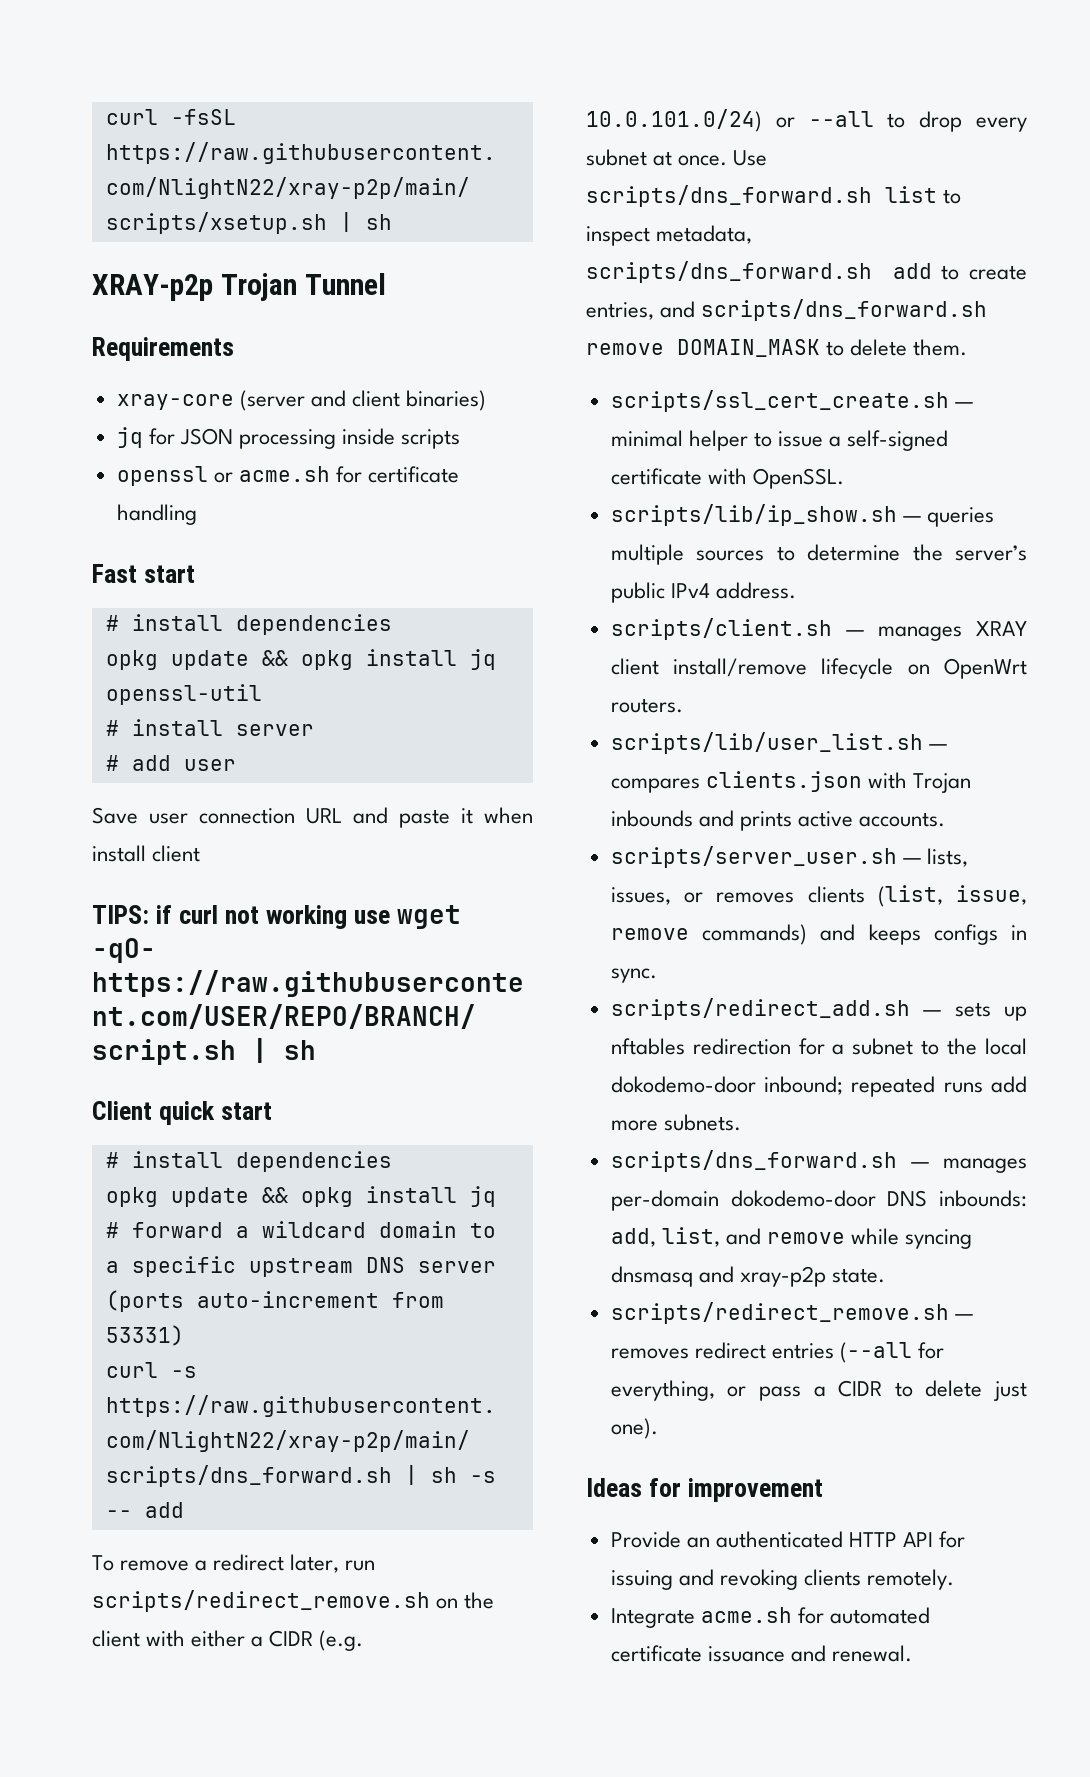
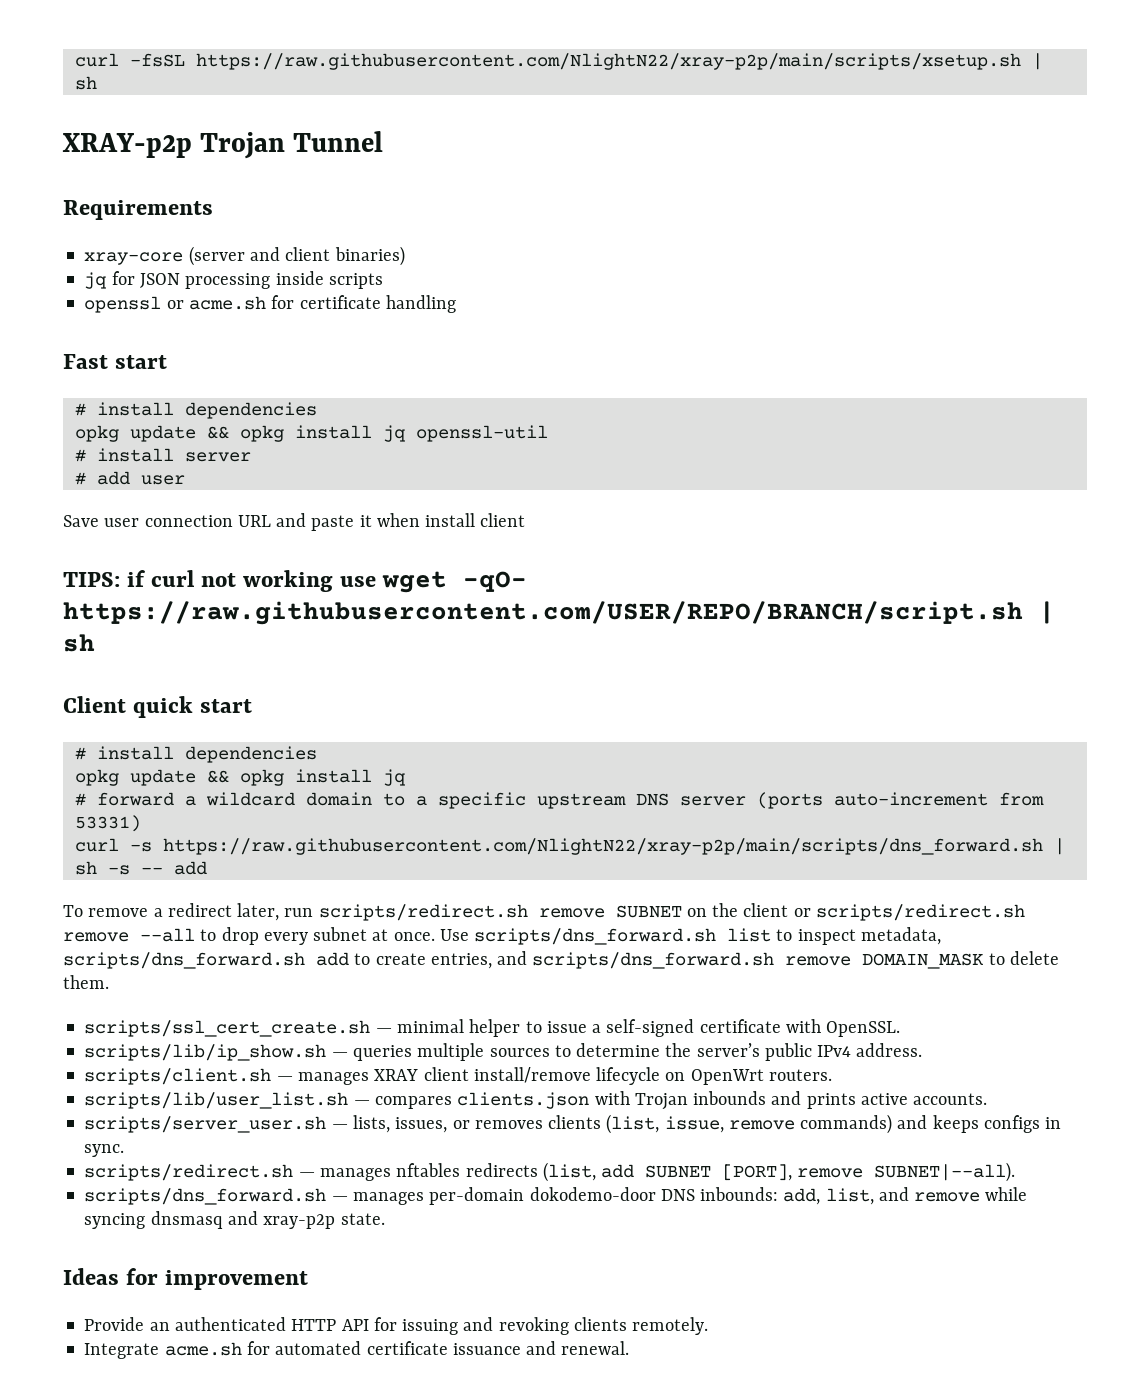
[92,1590,495,1612] [92,1630,364,1651] [586,109,795,132] scripts/redirect_remove.sh on the client with either a CIDR (e.g. 10.0.101.0/24) or -> [318,903,1025,921] [63,932,129,942] scripts/redirect.sh remove SUBNET on the client or scripts/redirect.sh remove
[610,998,1027,1021] [610,1038,1027,1055] [610,1076,1027,1097] [610,1114,741,1131] scripts/redirect_add.sh — sets up nftables redirection for a subnet to the local dokodemo-door inbound; repeated runs add more subnets. -> [84,1162,1016,1182] scripts/redirect.sh — manages nftables redirects (list, add SUBNET [PORT], remove SUBNET|--all).
[610,1302,973,1324] [610,1342,945,1363] [610,1380,1027,1401] [610,1418,658,1439] // scripts/redirect_remove.sh — removes redirect entries (--all for everything, or pass a CIDR to delete just one). -> (385, 1219) none

